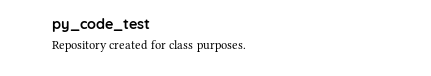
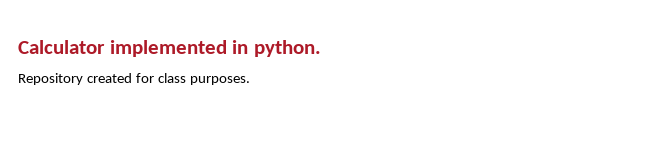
[52,18,150,32] py_code_test -> [18,40,321,57] Calculator implemented in python.

